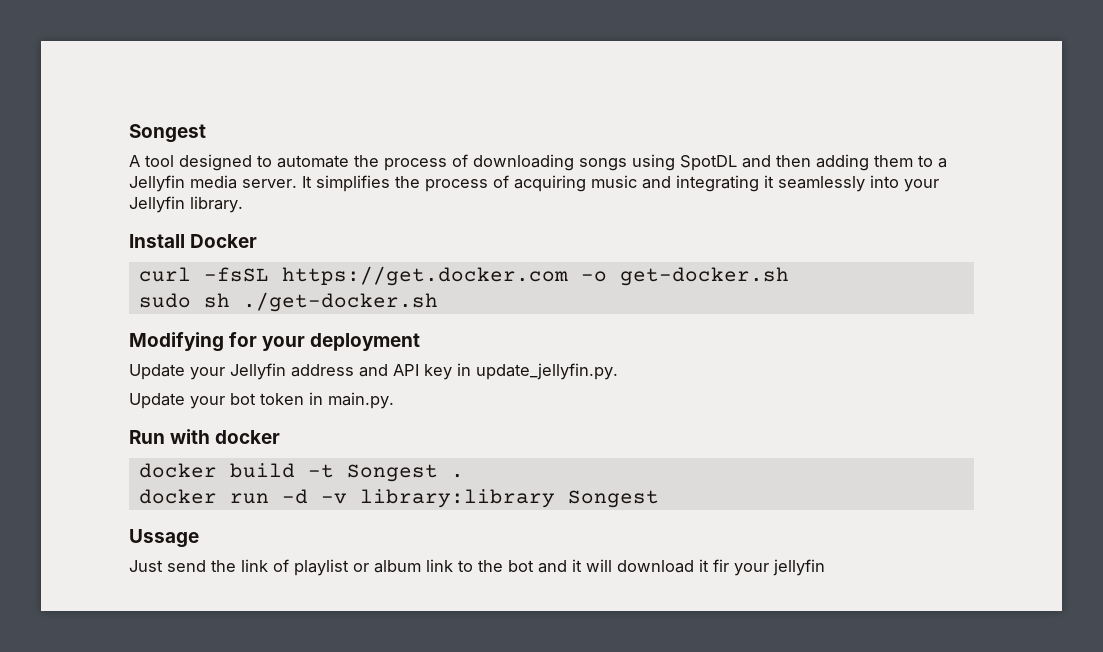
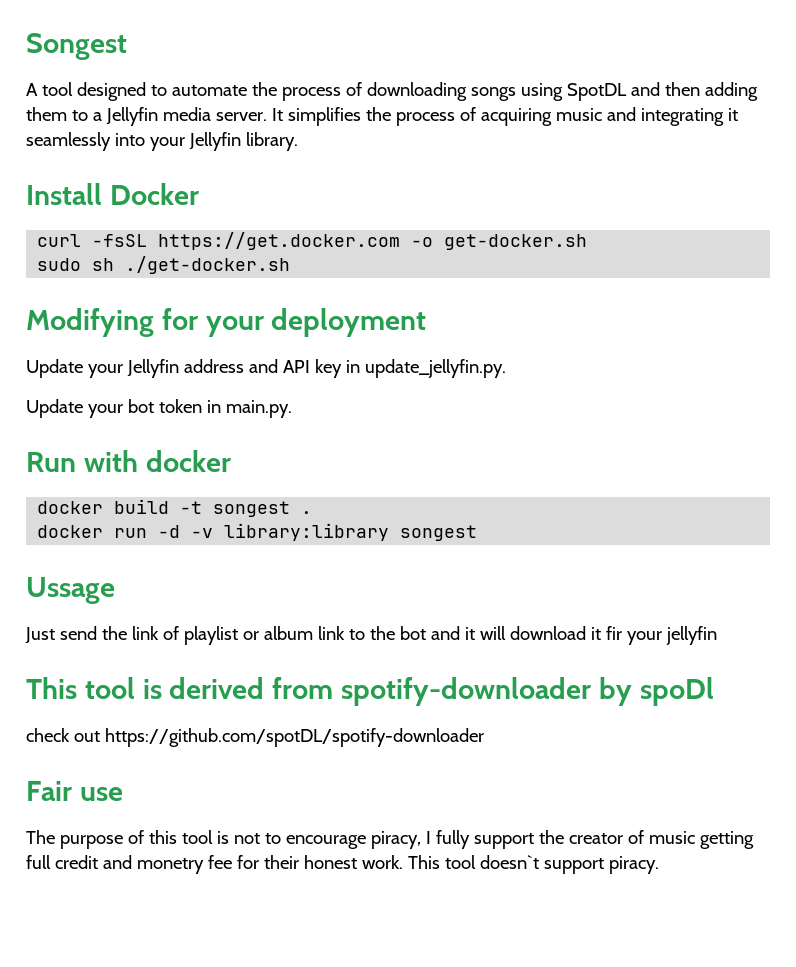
[346,464,438,482] Songest -> [213,501,291,517] songest
[567,490,659,508] Songest -> [400,525,478,541] songest
(825, 567) none -> [26,677,714,706] [26,728,484,747] [26,781,123,801] [26,830,754,849] [26,855,659,874] // This tool is derived from spotify-downloader by spoDl // check out https://github.com/spotDL/spotify-downloader // Fair use // The purpose of this tool is not to encourage piracy, I fully support the creator of music getting full credit and monetry fee for their honest work. This tool doesn`t support piracy.

